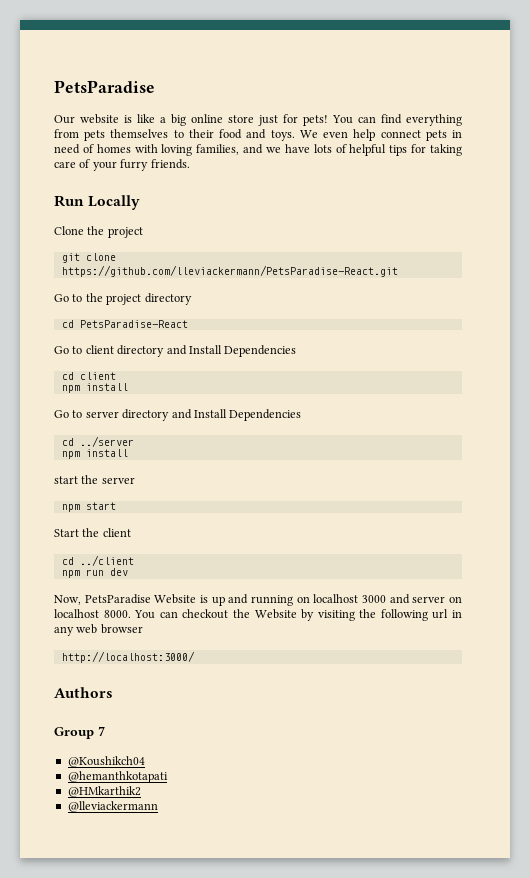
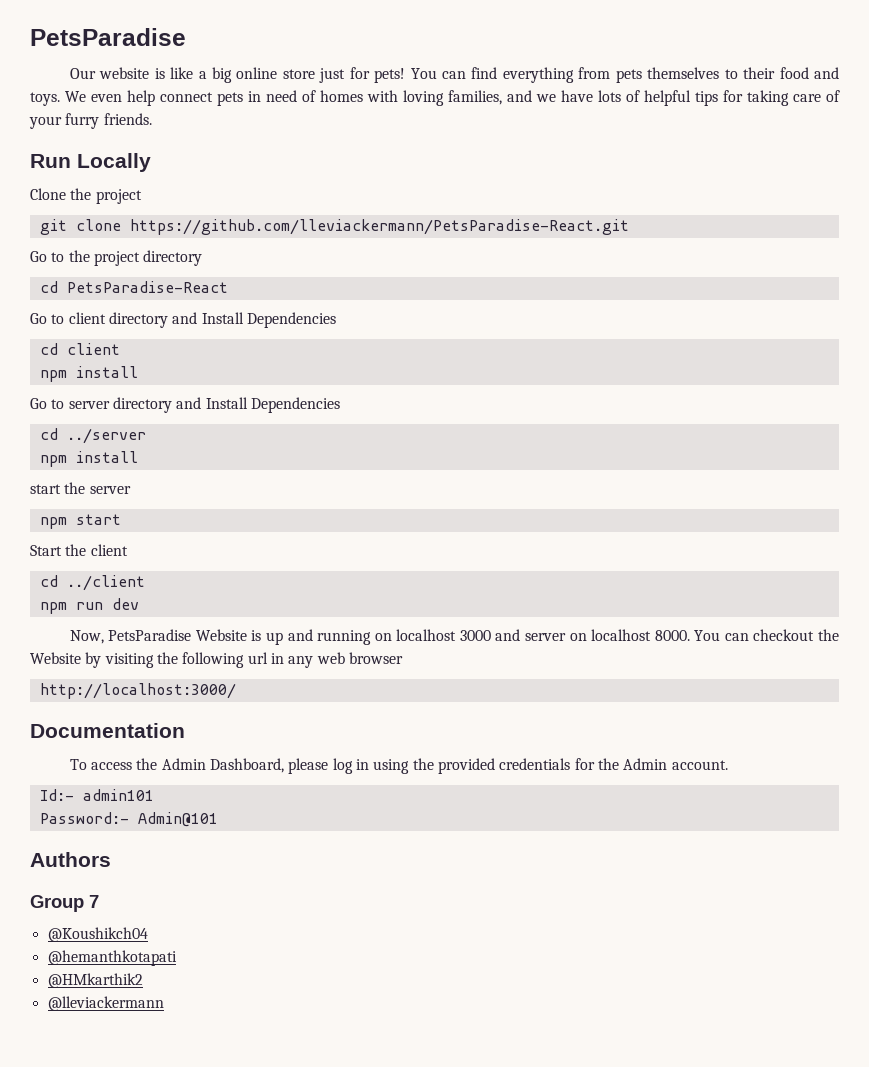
(195, 657) none -> [30,723,185,738] [69,758,728,774] [39,789,154,801] [39,812,218,827] // Documentation // To access the Admin Dashboard, please log in using the provided credentials for the Admin account. // Id:- admin101 // Password:- Admin@101

